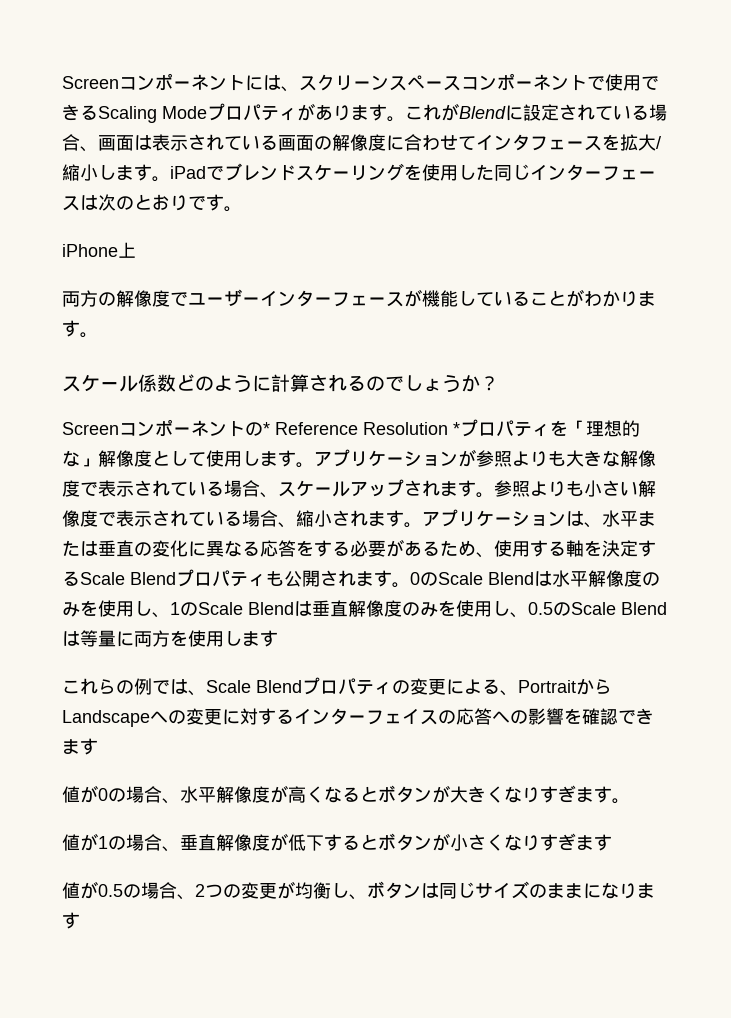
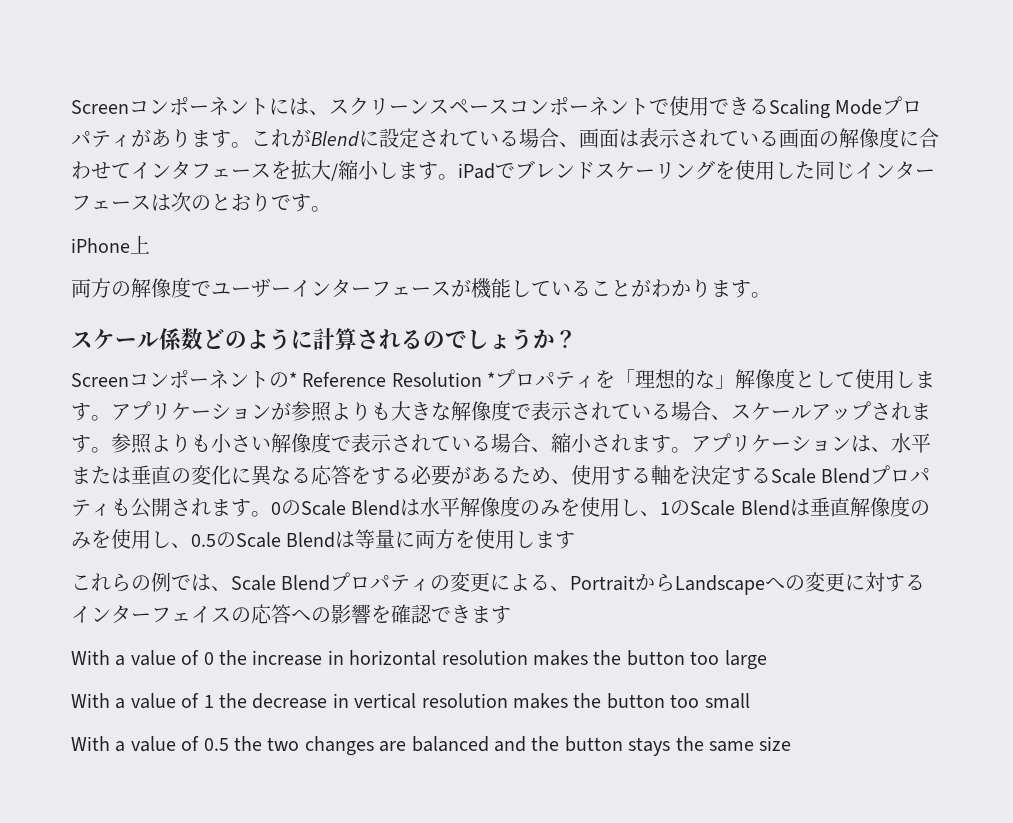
[62,785,630,804] [62,833,612,852] [62,881,655,900] [62,912,80,929] 値が0の場合、水平解像度が高くなるとボタンが大きくなりすぎます。 // 値が1の場合、垂直解像度が低下するとボタンが小さくなりすぎます // 値が0.5の場合、2つの変更が均衡し、ボタンは同じサイズのままになります -> [71,650,767,670] [71,693,750,709] [71,736,792,756] With a value of 0 the increase in horizontal resolution makes the button too large // With a value of 1 the decrease in vertical resolution makes the button too small // With a value of 0.5 the two changes are balanced and the button stays the same size

